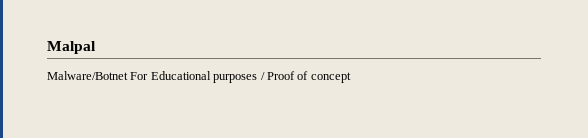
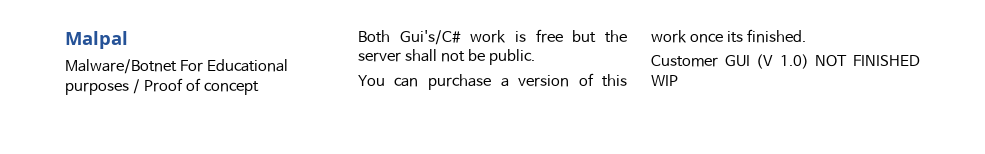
(351, 77) none -> [358,29,627,45] [358,49,535,65] [358,73,627,90] [651,29,806,43] [651,54,920,69] [651,75,678,86] // Both Gui's/C# work is free but the server shall not be public. // You can purchase a version of this work once its finished. // Customer GUI (V 1.0) NOT FINISHED WIP

